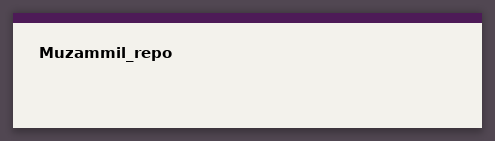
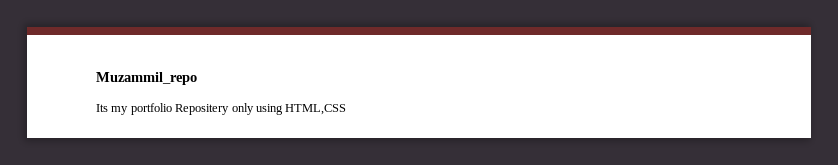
(172, 54) none -> [96,103,347,115] // Its my portfolio Repositery only using HTML,CSS

